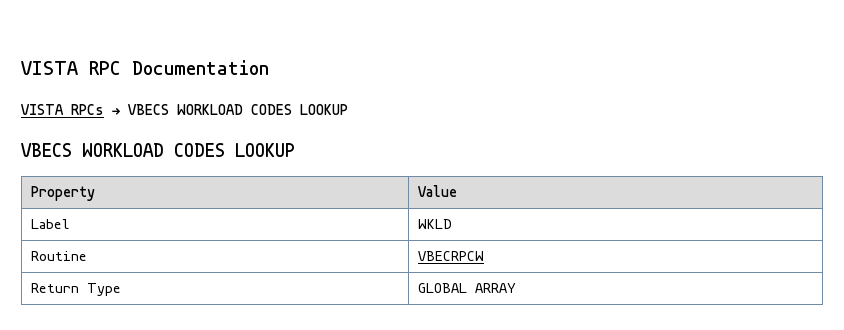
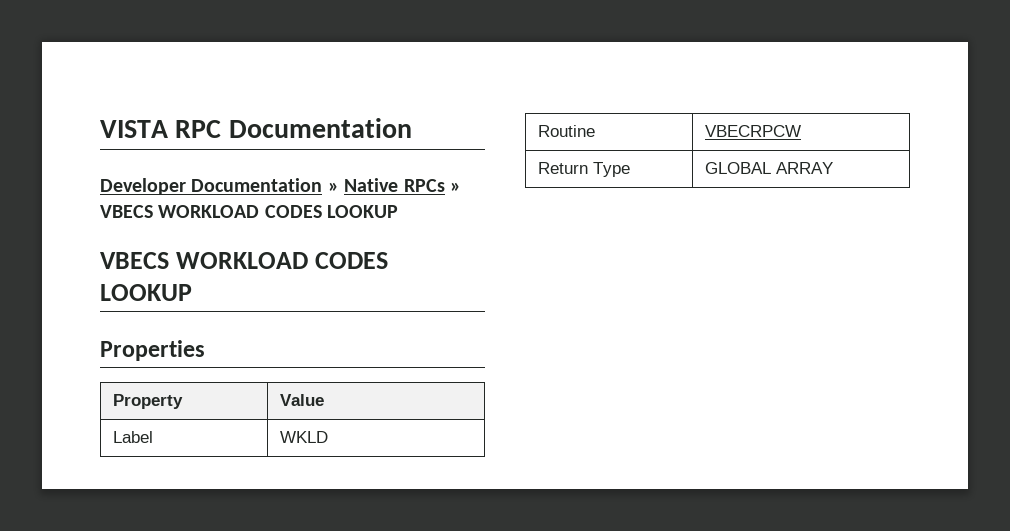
[21,104,120,115] VISTA RPCs → -> [100,178,461,195] Developer Documentation » Native RPCs »
(295, 150) none -> [100,340,205,361] // Properties

